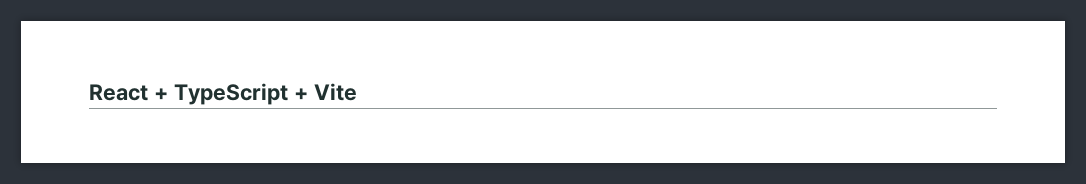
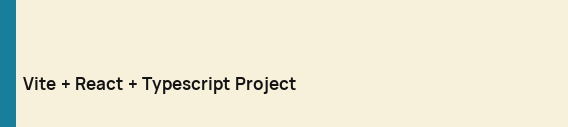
[89,83,357,105] React + TypeScript + Vite -> [23,77,296,94] Vite + React + Typescript Project

